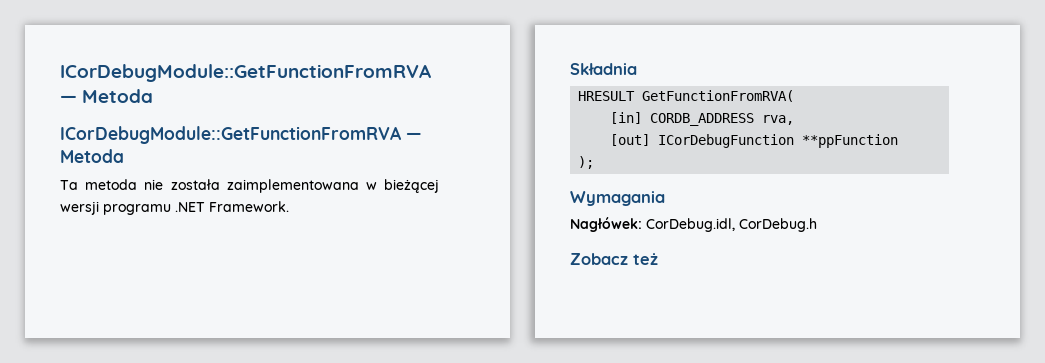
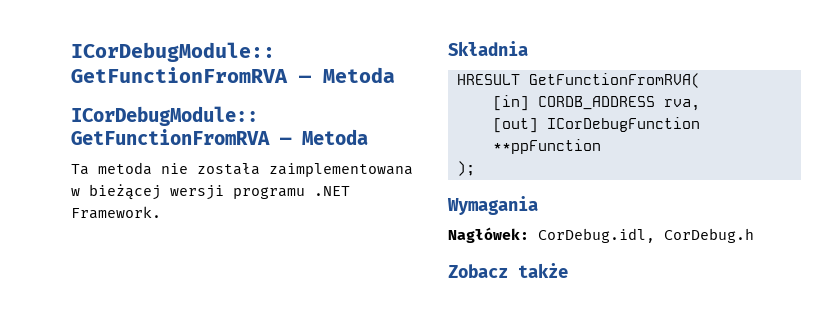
[633,253,658,265] też -> [518,263,568,278] także

